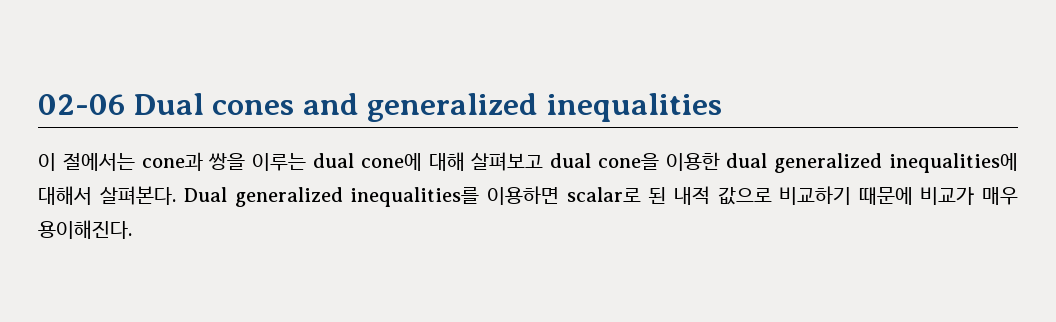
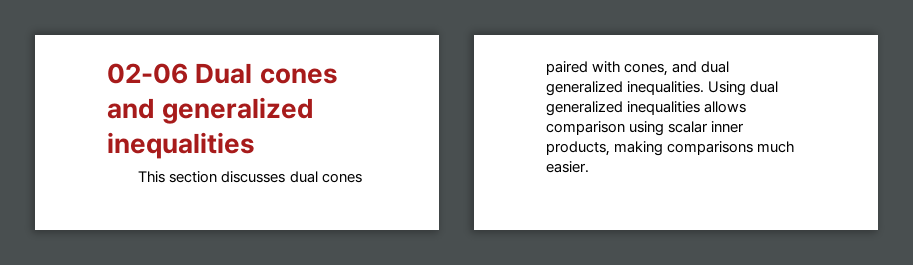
[38,152,1019,173] [38,186,1019,207] [38,220,132,239] 이 절에서는 cone과 쌍을 이루는 dual cone에 대해 살펴보고 dual cone을 이용한 dual generalized inequalities에 대해서 살펴본다. Dual generalized inequalities를 이용하면 scalar로 된 내적 값으로 비교하기 때문에 비교가 매우 용이해진다. -> [138,171,362,183] [546,61,730,76] [546,81,779,96] [546,101,747,116] [546,121,745,136] [546,141,795,156] [546,161,589,173] This section discusses dual cones paired with cones, and dual generalized inequalities. Using dual generalized inequalities allows comparison using scalar inner products, making comparisons much easier.

